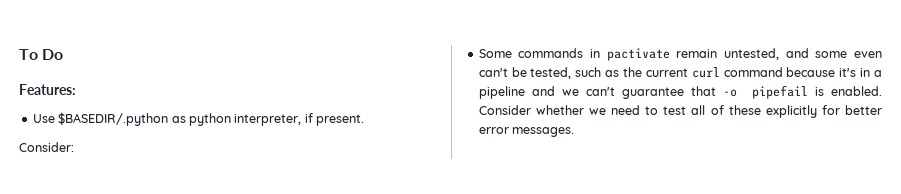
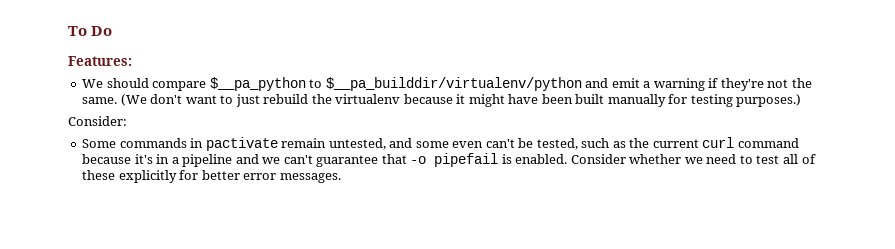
[32,112,364,126] Use $BASEDIR/.python as python interpreter, if present. -> [82,77,812,91] [82,94,802,107] We should compare $__pa_python to $__pa_builddir/virtualenv/python and emit a warning if they're not the same. (We don't want to just rebuild the virtualenv because it might have been built manually for testing purposes.)

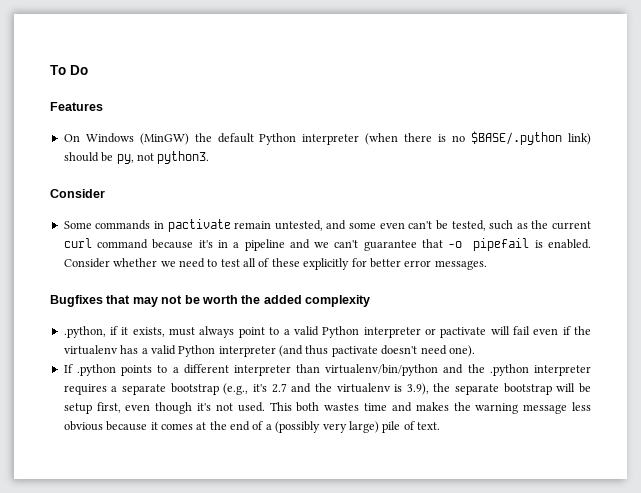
[68,56,132,66] [82,77,812,91] [82,94,802,107] [68,116,127,126] Features: // We should compare $__pa_python to $__pa_builddir/virtualenv/python and emit a warning if they're not the same. (We don't want to just rebuild the virtualenv because it might have been built manually for testing purposes.) // Consider: -> [50,102,103,111] [63,131,591,145] [63,151,210,164] [50,189,105,198] Features // On Windows (MinGW) the default Python interpreter (when there is no $BASE/.python link) should be py, not python3. // Consider
(341, 178) none -> [50,295,370,307] [63,326,591,338] [63,345,475,357] [63,364,591,376] [63,383,591,395] [63,402,591,414] [63,421,440,433] // Bugfixes that may not be worth the added complexity // .python, if it exists, must always point to a valid Python interpreter or pactivate will fail even if the virtualenv has a valid Python interpreter (and thus pactivate doesn't need one). // If .python points to a different interpreter than virtualenv/bin/python and the .python interpreter requires a separate bootstrap (e.g., it's 2.7 and the virtualenv is 3.9), the separate bootstrap will be setup first, even though it's not used. This both wastes time and makes the warning message less obvious because it comes at the end of a (possibly very large) pile of text.

